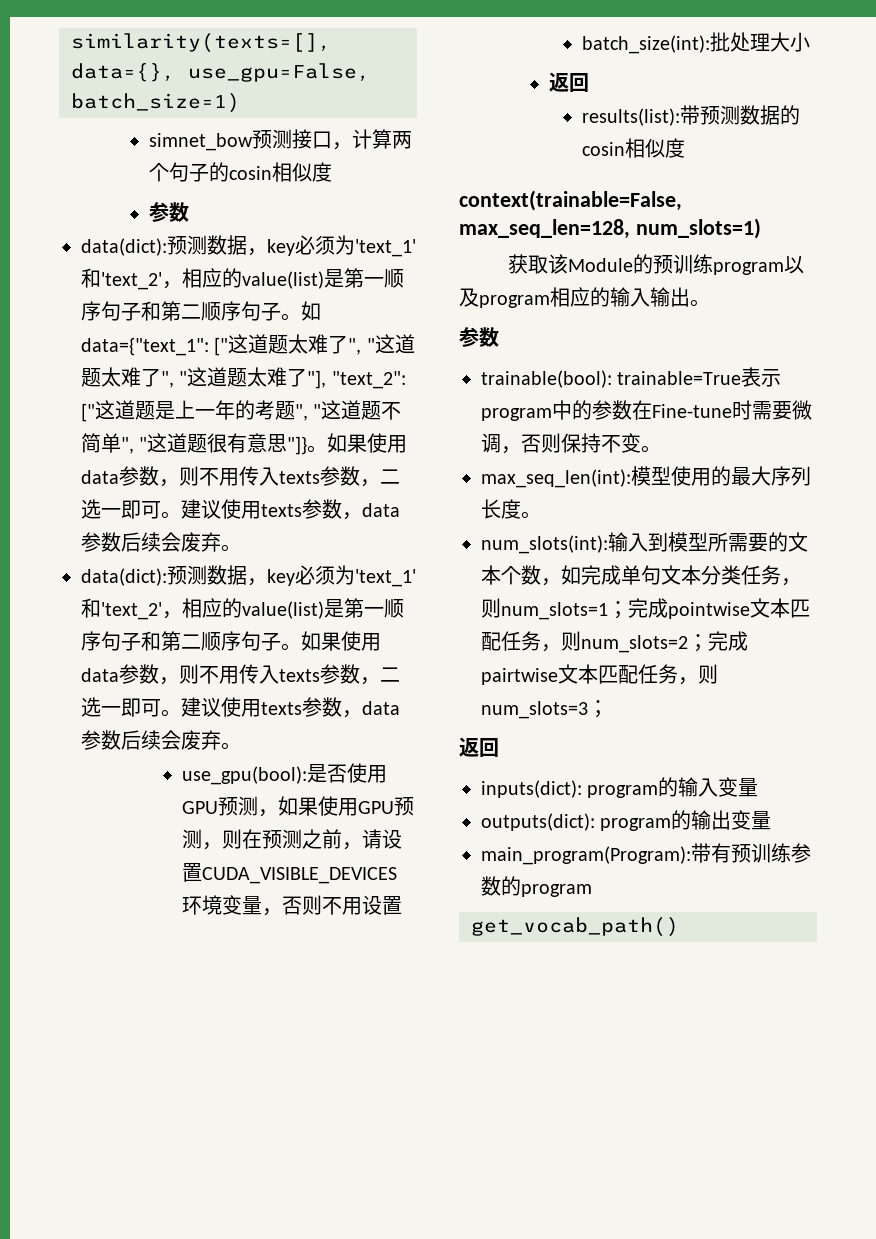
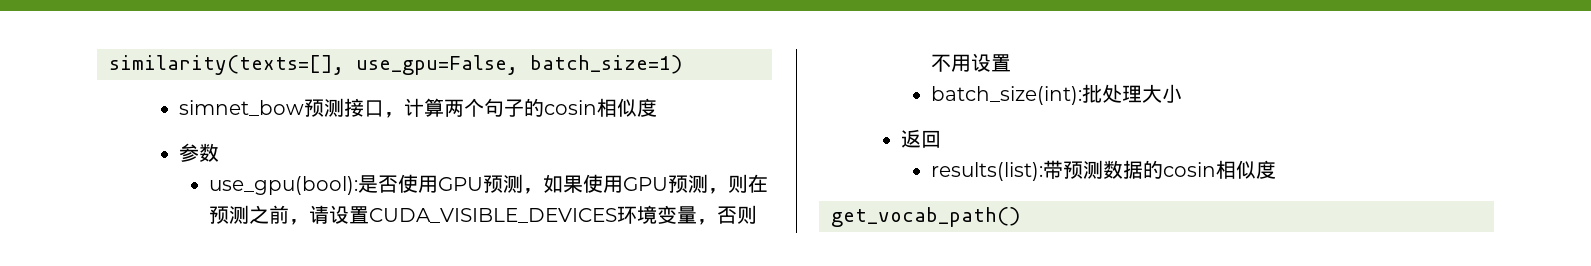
[71,63,175,82] data={}, -> (344, 65) none
[81,235,416,257] [81,268,404,290] [81,301,321,321] [81,334,415,356] [81,367,406,389] [81,400,402,422] [81,433,408,455] [81,466,400,487] [81,499,400,520] [81,532,241,552] [81,565,416,587] [81,598,404,620] [81,631,381,651] [81,664,400,685] [81,697,400,718] [81,730,241,750] // data(dict):预测数据，key必须为'text_1'和'text_2'，相应的value(list)是第一顺序句子和第二顺序句子。如data={"text_1": ["这道题太难了", "这道题太难了", "这道题太难了"], "text_2": ["这道题是上一年的考题", "这道题不简单", "这道题很有意思"]}。如果使用data参数，则不用传入texts参数，二选一即可。建议使用texts参数，data参数后续会废弃。 // data(dict):预测数据，key必须为'text_1'和'text_2'，相应的value(list)是第一顺序句子和第二顺序句子。如果使用data参数，则不用传入texts参数，二选一即可。建议使用texts参数，data参数后续会废弃。 -> (220, 152) none
[459,190,682,211] [459,218,761,239] [507,254,804,275] [459,287,710,308] [459,327,499,347] [481,367,782,388] [481,400,812,421] [481,433,661,454] [481,466,811,488] [481,499,541,519] [481,532,808,554] [481,565,801,586] [481,598,810,620] [481,631,748,653] [481,664,718,685] [481,700,608,719] [459,737,499,757] [481,777,759,798] [481,810,772,831] [481,843,811,865] [481,876,592,897] // context(trainable=False, max_seq_len=128, num_slots=1) // 获取该Module的预训练program以及program相应的输入输出。 // 参数 // trainable(bool): trainable=True表示program中的参数在Fine-tune时需要微调，否则保持不变。 // max_seq_len(int):模型使用的最大序列长度。 // num_slots(int):输入到模型所需要的文本个数，如完成单句文本分类任务，则num_slots=1；完成pointwise文本匹配任务，则num_slots=2；完成pairtwise文本匹配任务，则num_slots=3； // 返回 // inputs(dict): program的输入变量 // outputs(dict): program的输出变量 // main_program(Program):带有预训练参数的program -> (1277, 169) none

